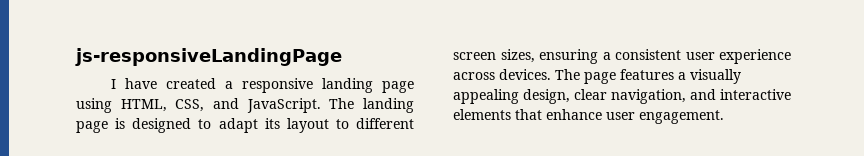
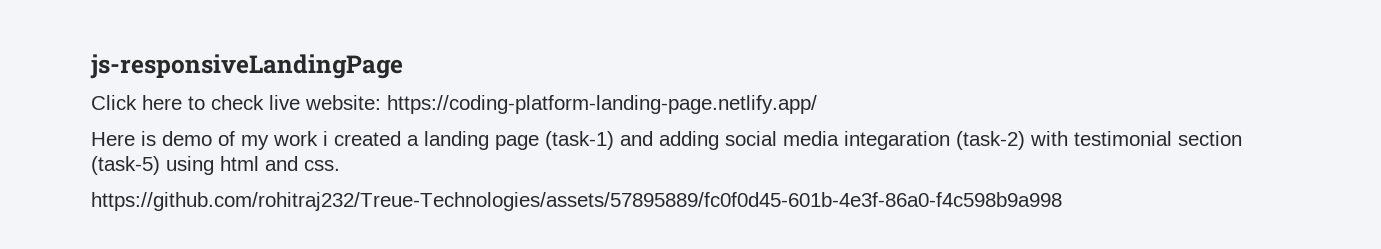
[110,78,157,89] I have -> [91,95,817,114] [91,131,328,150] Click here to check live website: https://coding-platform-landing-page.netlify.app/ // Here is demo of my work i
[241,78,414,93] [76,98,414,113] [76,118,414,133] [453,49,791,64] [453,69,741,84] [453,89,791,104] [453,109,724,124] responsive landing page using HTML, CSS, and JavaScript. The landing page is designed to adapt its layout to different screen sizes, ensuring a consistent user experience across devices. The page features a visually appealing design, clear navigation, and interactive elements that enhance user engagement. -> [424,131,1242,150] [91,156,340,175] [91,192,1062,211] landing page (task-1) and adding social media integaration (task-2) with testimonial section (task-5) using html and css. // https://github.com/rohitraj232/Treue-Technologies/assets/57895889/fc0f0d45-601b-4e3f-86a0-f4c598b9a998

